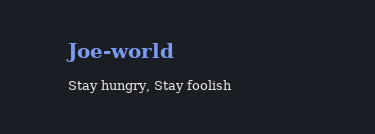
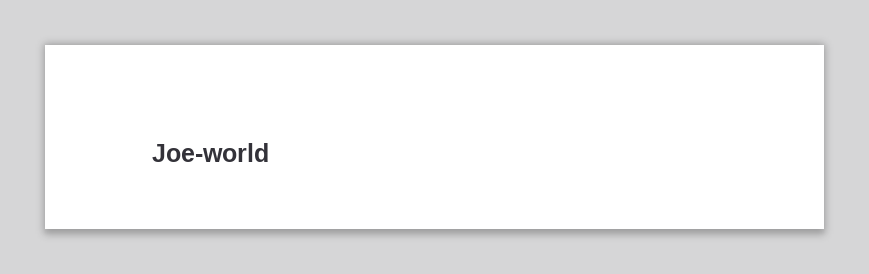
[68,80,232,93] // Stay hungry, Stay foolish -> (269, 152) none

